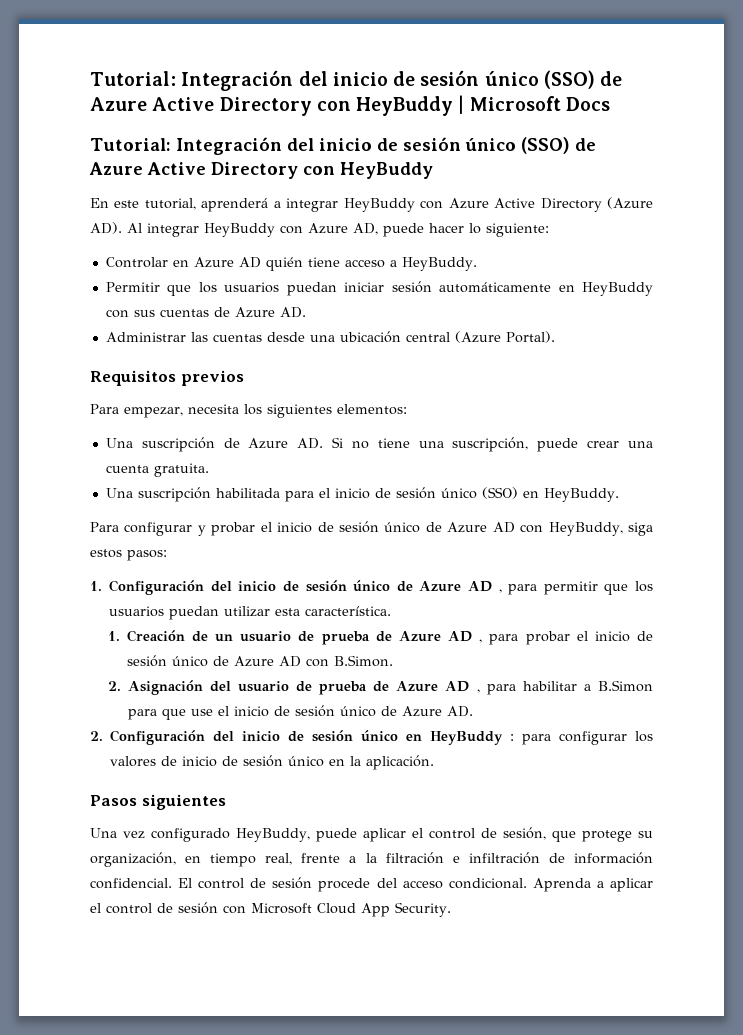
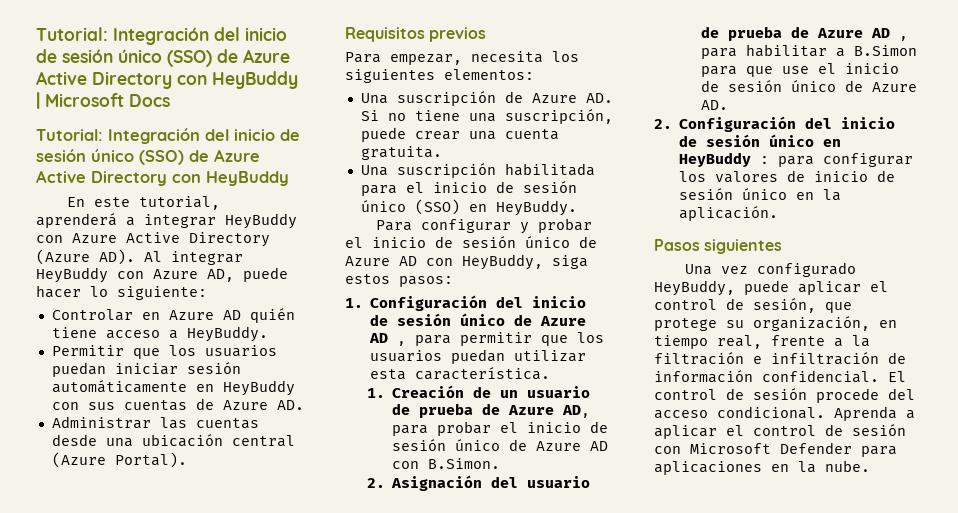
[448,631,483,643] AD , -> [562,405,591,418] AD,
[317,902,451,917] Cloud App Security. -> [780,442,897,457] [654,460,870,475] Defender para aplicaciones en la nube.

